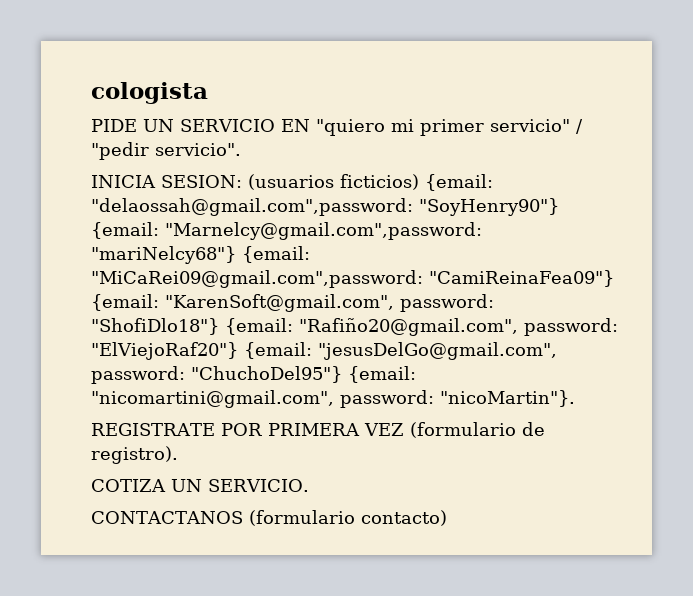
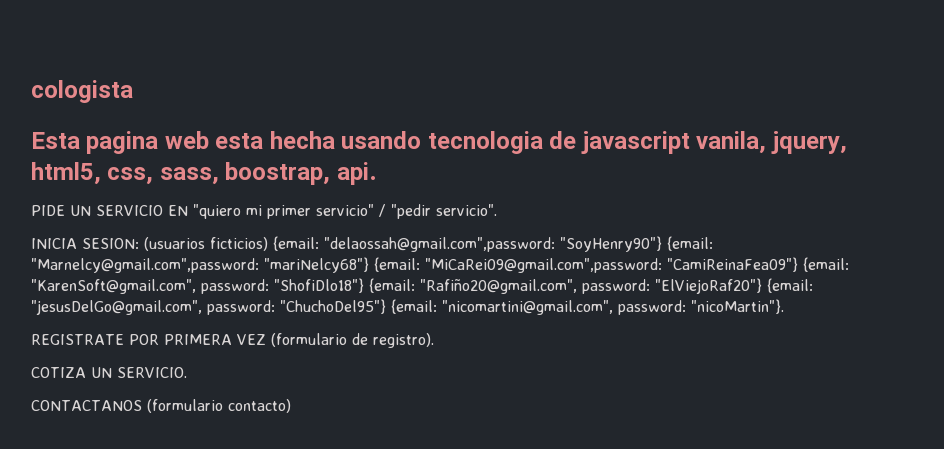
(208, 93) none -> [31,131,847,154] [31,162,377,185] // Esta pagina web esta hecha usando tecnologia de javascript vanila, jquery, html5, css, sass, boostrap, api.

